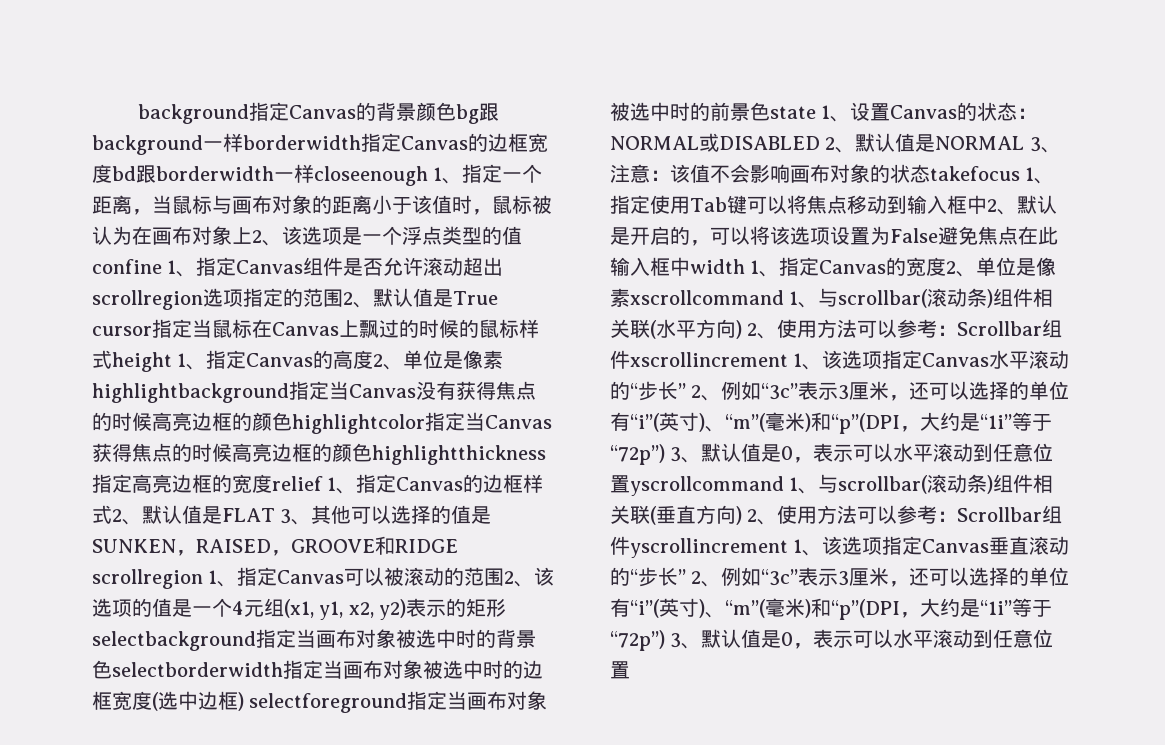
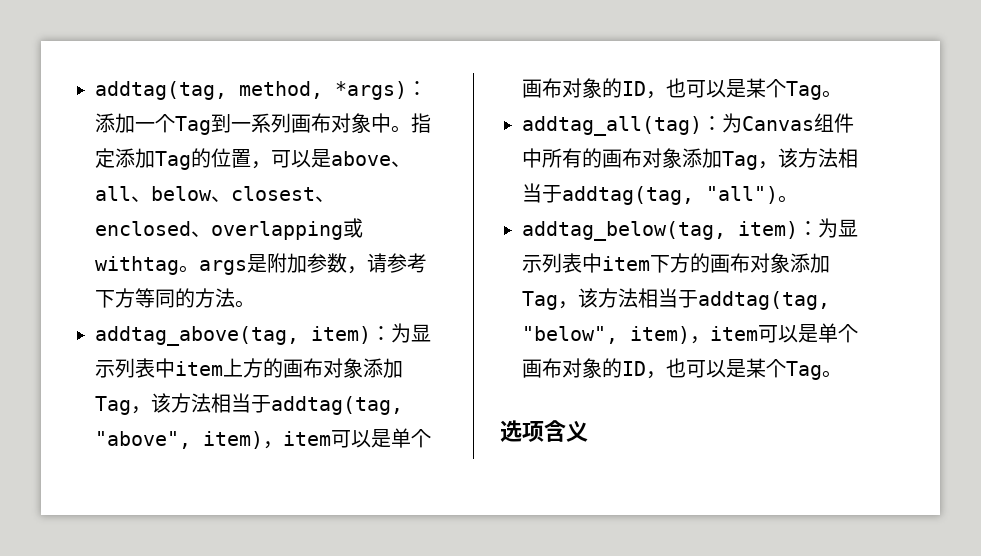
[137,102,499,124] [92,133,548,155] [92,164,543,186] [92,195,552,215] [92,226,522,246] [92,257,504,277] [92,288,498,310] [92,319,539,338] [92,350,504,372] [92,381,536,403] [92,412,552,434] [92,443,546,465] [92,474,544,494] [92,505,492,525] [92,536,458,556] [92,567,555,589] [92,598,507,620] [92,629,536,651] [92,660,543,679] [92,691,548,713] [610,102,1038,122] [610,133,1061,153] [610,164,1055,184] [610,195,1057,215] [610,226,1058,246] [610,257,1057,277] [610,288,1054,308] [610,319,1063,339] [610,350,1070,370] [610,381,1070,401] [610,412,1052,434] [610,443,1054,465] [610,474,1054,496] [610,505,1063,525] [610,536,1070,558] [610,567,1070,587] [610,598,1052,620] [610,629,1054,651] [610,661,630,679] background指定Canvas的背景颜色bg跟background一样borderwidth指定Canvas的边框宽度bd跟borderwidth一样closeenough 1、指定一个距离，当鼠标与画布对象的距离小于该值时，鼠标被认为在画布对象上2、该选项是一个浮点类型的值confine 1、指定Canvas组件是否允许滚动超出scrollregion选项指定的范围2、默认值是True cursor指定当鼠标在Canvas上飘过的时候的鼠标样式height 1、指定Canvas的高度2、单位是像素highlightbackground指定当Canvas没有获得焦点的时候高亮边框的颜色highlightcolor指定当Canvas获得焦点的时候高亮边框的颜色highlightthickness指定高亮边框的宽度relief 1、指定Canvas的边框样式2、默认值是FLAT 3、其他可以选择的值是SUNKEN，RAISED，GROOVE和RIDGE scrollregion 1、指定Canvas可以被滚动的范围2、该选项的值是一个4元组(x1, y1, x2, y2)表示的矩形selectbackground指定当画布对象被选中时的背景色selectborderwidth指定当画布对象被选中时的边框宽度(选中边框) selectforeground指定当画布对象被选中时的前景色state 1、设置Canvas的状态：NORMAL或DISABLED 2、默认值是NORMAL 3、注意：该值不会影响画布对象的状态takefocus 1、指定使用Tab键可以将焦点移动到输入框中2、默认是开启的，可以将该选项设置为False避免焦点在此输入框中width 1、指定Canvas的宽度2、单位是像素xscrollcommand 1、与scrollbar(滚动条)组件相关联(水平方向) 2、使用方法可以参考：Scrollbar组件xscrollincrement 1、该选项指定Canvas水平滚动的“步长” 2、例如“3c”表示3厘米，还可以选择的单位有“i”(英寸)、“m”(毫米)和“p”(DPI，大约是“1i”等于“72p”) 3、默认值是0，表示可以水平滚动到任意位置yscrollcommand 1、与scrollbar(滚动条)组件相关联(垂直方向) 2、使用方法可以参考：Scrollbar组件yscrollincrement 1、该选项指定Canvas垂直滚动的“步长” 2、例如“3c”表示3厘米，还可以选择的单位有“i”(英寸)、“m”(毫米)和“p”(DPI，大约是“1i”等于“72p”) 3、默认值是0，表示可以水平滚动到任意位置 -> [95,81,427,100] [95,113,431,135] [95,148,411,170] [95,186,335,202] [95,218,363,240] [95,253,427,275] [95,288,255,308] [95,323,431,346] [95,358,403,378] [95,393,403,415] [95,428,431,449] [522,78,842,100] [522,113,854,136] [522,148,858,170] [522,183,798,205] [522,218,858,241] [522,253,830,273] [522,288,830,310] [522,323,858,344] [522,358,842,380] [500,420,588,442] addtag(tag, method, *args)：添加一个Tag到一系列画布对象中。指定添加Tag的位置，可以是above、all、below、closest、enclosed、overlapping或withtag。args是附加参数，请参考下方等同的方法。 // addtag_above(tag, item)：为显示列表中item上方的画布对象添加Tag，该方法相当于addtag(tag, "above", item)，item可以是单个画布对象的ID，也可以是某个Tag。 // addtag_all(tag)：为Canvas组件中所有的画布对象添加Tag，该方法相当于addtag(tag, "all")。 // addtag_below(tag, item)：为显示列表中item下方的画布对象添加Tag，该方法相当于addtag(tag, "below", item)，item可以是单个画布对象的ID，也可以是某个Tag。 // 选项含义

